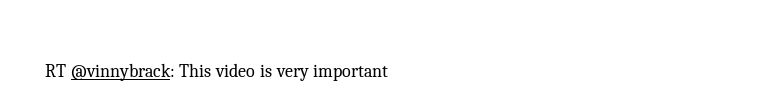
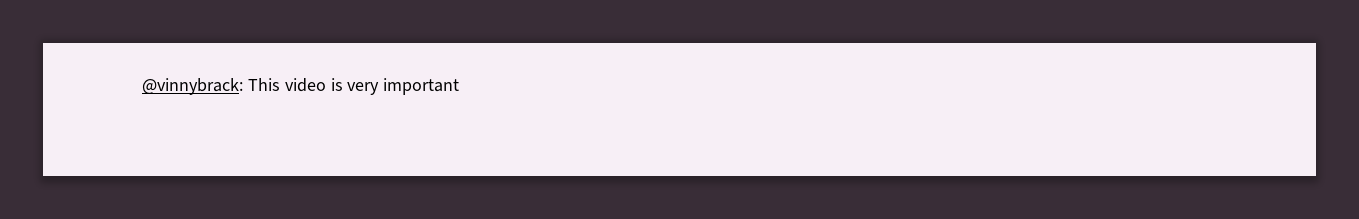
[45,64,66,77] RT -> (142, 86) none

